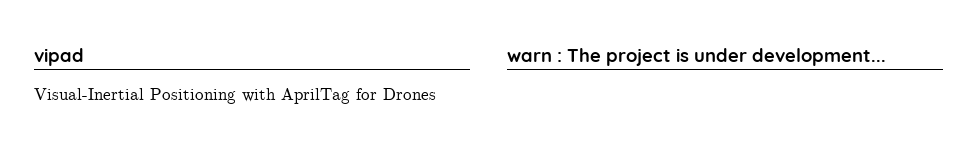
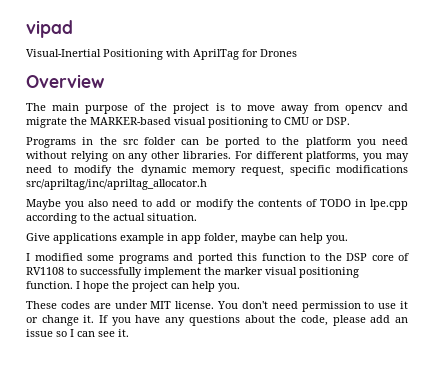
[507,48,886,66] warn : The project is under development... -> [26,74,104,88] [26,103,408,114] [26,117,350,128] [26,137,408,148] [26,151,410,162] [26,165,408,176] [26,179,207,190] [26,199,408,210] [26,213,197,224] [26,233,348,244] [26,253,409,264] [26,267,359,278] [26,281,240,292] [26,301,408,312] [26,315,408,326] [26,329,129,337] Overview // The main purpose of the project is to move away from opencv and migrate the MARKER-based visual positioning to CMU or DSP. // Programs in the src folder can be ported to the platform you need without relying on any other libraries. For different platforms, you may need to modify the dynamic memory request, specific modifications src/apriltag/inc/apriltag_allocator.h // Maybe you also need to add or modify the contents of TODO in lpe.cpp according to the actual situation. // Give applications example in app folder, maybe can help you. // I modified some programs and ported this function to the DSP core of RV1108 to successfully implement the marker visual positioning function. I hope the project can help you. // These codes are under MIT license. You don't need permission to use it or change it. If you have any questions about the code, please add an issue so I can see it.

